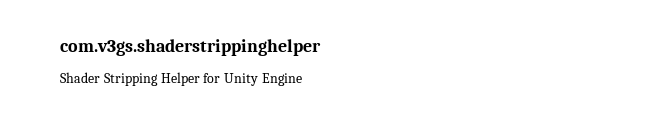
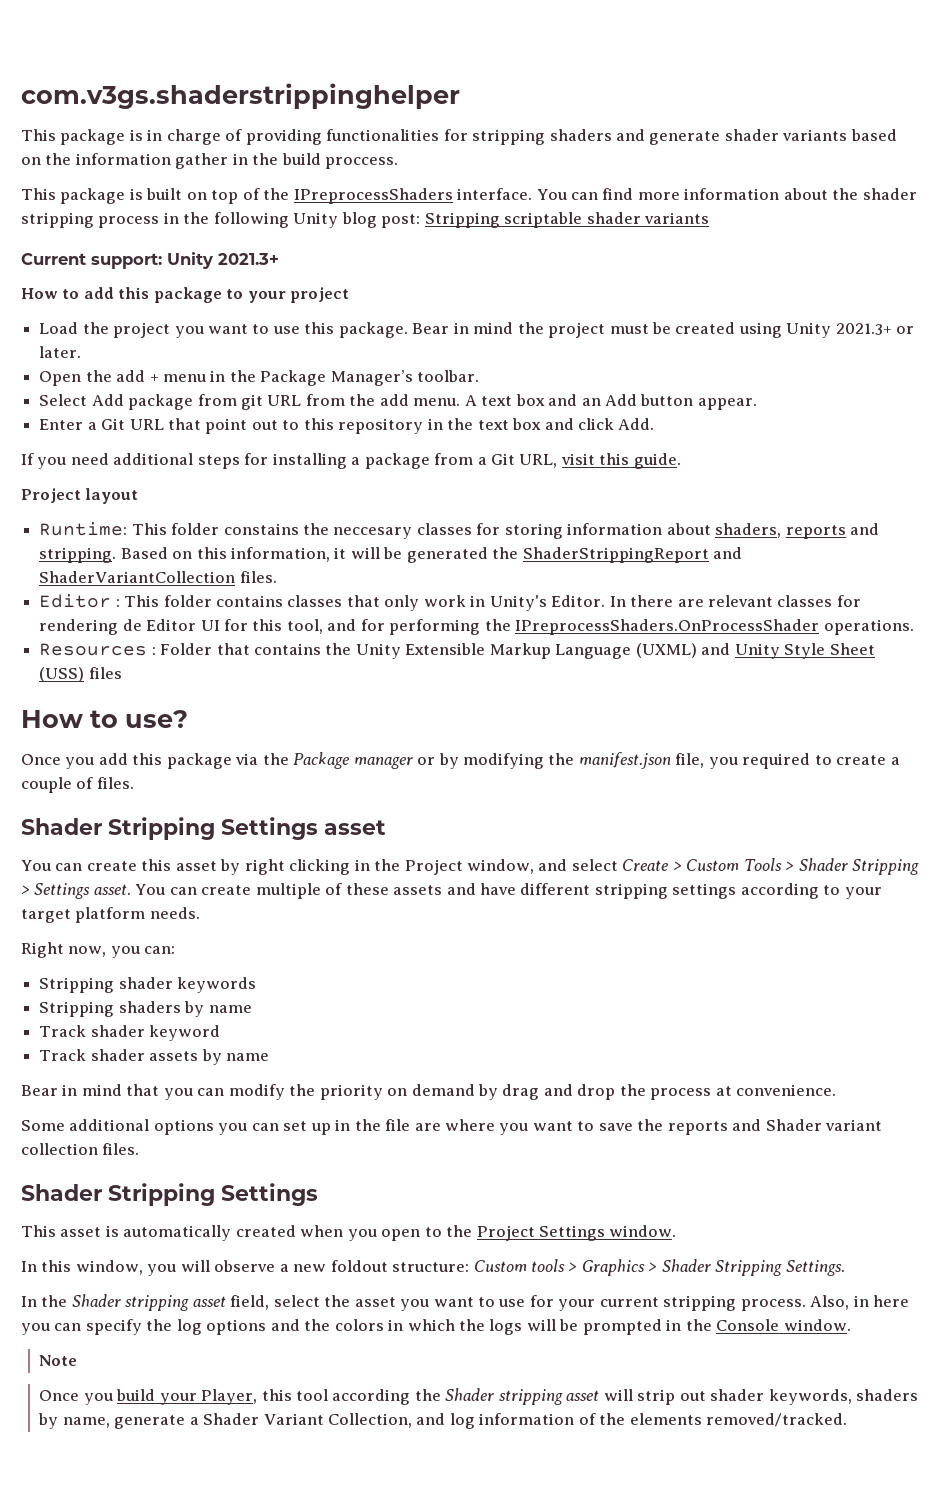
[60,72,302,86] Shader Stripping Helper for Unity Engine -> [21,129,897,145] [21,153,399,169] [21,188,917,204] [21,212,710,228] [21,252,279,269] [21,287,350,303] [39,322,915,338] [39,346,82,358] [39,370,480,386] [39,394,757,410] [39,418,655,434] [21,453,681,469] [21,488,139,504] [39,522,880,539] [39,547,743,563] [39,571,277,583] [39,594,861,611] [39,619,914,635] [39,643,875,659] [39,667,122,682] [21,710,188,728] [21,752,900,769] [21,777,134,793] [21,817,386,840] [21,858,920,875] [21,883,882,899] [21,907,200,923] [21,942,176,958] [39,977,257,993] [39,1001,252,1017] [39,1025,221,1041] [39,1049,269,1065] [21,1084,837,1100] [21,1119,883,1135] [21,1143,140,1155] [21,1183,318,1206] [21,1225,677,1241] [21,1259,845,1276] [21,1294,910,1311] [21,1319,851,1335] [39,1355,78,1366] [39,1388,919,1405] [38,1413,848,1429] This package is in charge of providing functionalities for stripping shaders and generate shader variants based on the information gather in the build proccess. // This package is built on top of the IPreprocessShaders interface. You can find more information about the shader stripping process in the following Unity blog post: Stripping scriptable shader variants // Current support: Unity 2021.3+ // How to add this package to your project // Load the project you want to use this package. Bear in mind the project must be created using Unity 2021.3+ or later. // Open the add + menu in the Package Manager’s toolbar. // Select Add package from git URL from the add menu. A text box and an Add button appear. // Enter a Git URL that point out to this repository in the text box and click Add. // If you need additional steps for installing a package from a Git URL, visit this guide. // Project layout // Runtime: This folder constains the neccesary classes for storing information about shaders, reports and stripping. Based on this information, it will be generated the ShaderStrippingReport and ShaderVariantCollection files. // Editor : This folder contains classes that only work in Unity's Editor. In there are relevant classes for rendering de Editor UI for this tool, and for performing the IPreprocessShaders.OnProcessShader operations. // Resources : Folder that contains the Unity Extensible Markup Language (UXML) and Unity Style Sheet (USS) files // How to use? // Once you add this package via the Package manager or by modifying the manifest.json file, you required to create a couple of files. // Shader Stripping Settings asset // You can create this asset by right clicking in the Project window, and select Create > Custom Tools > Shader Stripping > Settings asset. You can create multiple of these assets and have different stripping settings according to your target platform needs. // Right now, you can: // Stripping shader keywords // Stripping shaders by name // Track shader keyword // Track shader assets by name // Bear in mind that you can modify the priority on demand by drag and drop the process at convenience. // Some additional options you can set up in the file are where you want to save the reports and Shader variant collection files. // Shader Stripping Settings // This asset is automatically created when you open to the Project Settings window. // In this window, you will observe a new foldout structure: Custom tools > Graphics > Shader Stripping Settings. // In the Shader stripping asset field, select the asset you want to use for your current stripping process. Also, in here you can specify the log options and the colors in which the logs will be prompted in the Console window. // Note // Once you build your Player, this tool according the Shader stripping asset will strip out shader keywords, shaders by name, generate a Shader Variant Collection, and log information of the elements removed/tracked.

